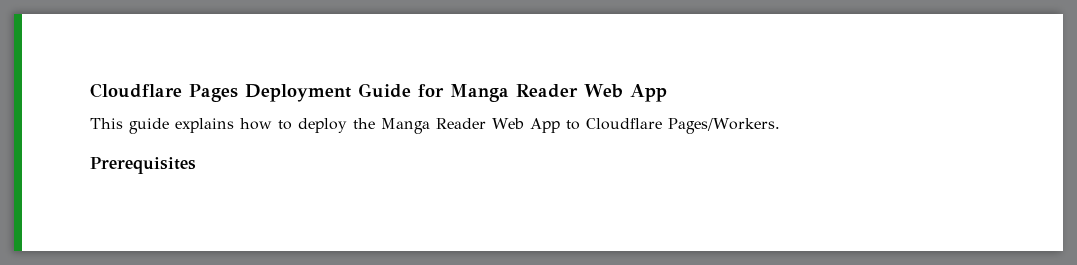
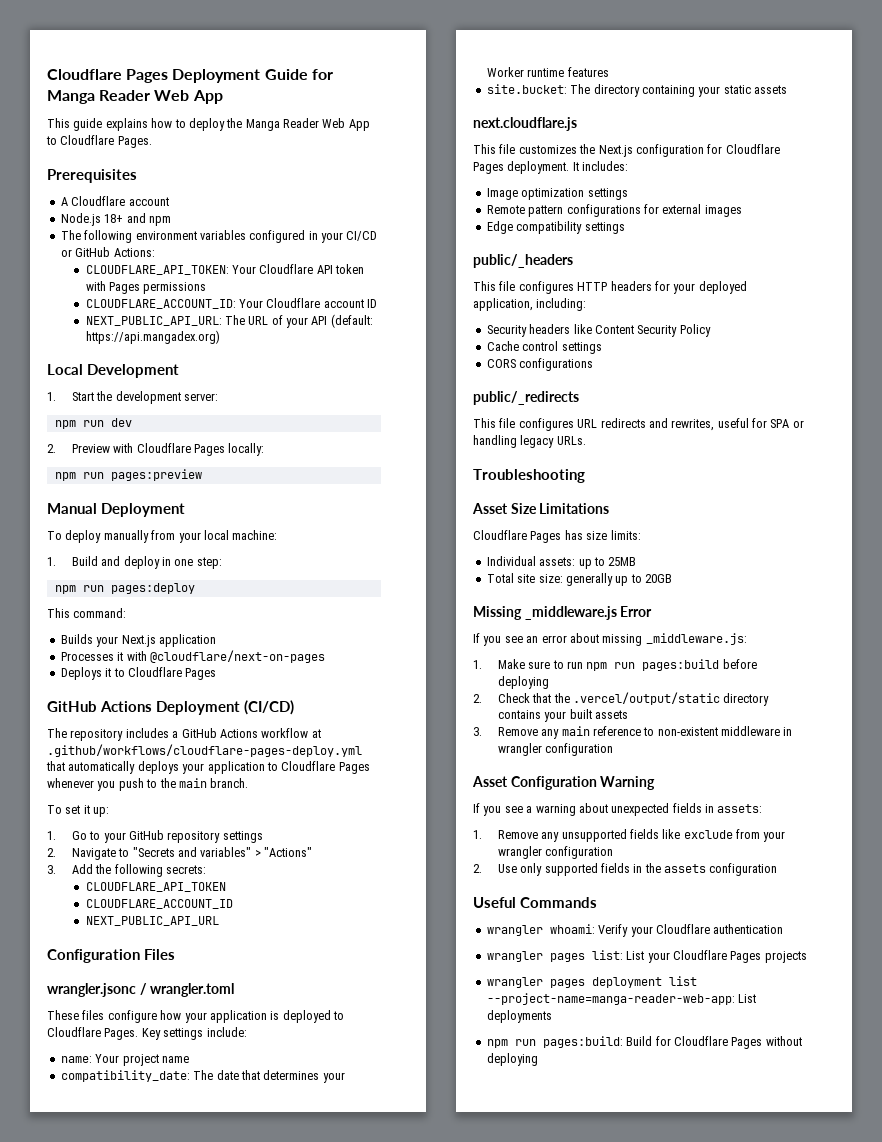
[667,118,780,134] Pages/Workers. -> [117,136,152,148] Pages.
(196, 165) none -> [60,196,169,206] [60,213,171,226] [60,230,378,243] [60,247,155,257] [85,264,365,275] [85,281,207,294] [85,298,378,309] [85,314,373,328] [85,330,220,344] [47,364,179,378] [47,391,218,404] [54,418,132,429] [47,443,265,456] [54,469,202,481] [47,503,185,517] [47,530,278,543] [47,556,222,569] [54,583,195,594] [47,608,127,618] [60,634,216,647] [60,650,325,663] [60,667,217,680] [47,700,294,715] [47,728,321,741] [47,744,362,757] [46,761,370,774] [47,778,249,791] [47,805,110,817] [47,830,263,843] [47,847,313,860] [47,864,206,877] [85,882,226,892] [85,899,233,909] [85,916,219,926] [47,949,175,963] [47,983,235,997] [47,1010,344,1023] [47,1027,247,1040] [60,1054,189,1066] [60,1070,345,1083] [486,67,609,77] [486,84,787,97] [473,117,577,131] [473,144,780,157] [473,161,629,174] [486,188,628,200] [486,204,742,217] [486,221,625,234] [473,254,573,268] [473,281,747,294] [473,298,587,311] [486,324,711,337] [486,341,602,354] [486,358,594,371] [473,391,579,405] [473,418,804,431] [473,435,586,448] [473,469,585,483] [472,503,610,514] [473,530,641,543] [486,556,637,569] [486,573,672,586] [473,606,653,620] [473,633,747,646] [473,659,757,671] [497,676,549,689] [473,692,770,706] [497,709,628,722] [473,726,793,739] [497,743,614,756] [472,776,656,790] [473,803,763,816] [473,829,786,842] [497,846,614,859] [473,863,778,876] [473,897,597,908] [486,924,784,937] [486,950,807,963] [486,976,697,988] [486,993,757,1005] [486,1010,552,1023] [486,1036,802,1049] [486,1053,538,1066] // A Cloudflare account // Node.js 18+ and npm // The following environment variables configured in your CI/CD or GitHub Actions: // CLOUDFLARE_API_TOKEN: Your Cloudflare API token with Pages permissions // CLOUDFLARE_ACCOUNT_ID: Your Cloudflare account ID // NEXT_PUBLIC_API_URL: The URL of your API (default: https://api.mangadex.org) // Local Development // 1. Start the development server: // npm run dev // 2. Preview with Cloudflare Pages locally: // npm run pages:preview // Manual Deployment // To deploy manually from your local machine: // 1. Build and deploy in one step: // npm run pages:deploy // This command: // Builds your Next.js application // Processes it with @cloudflare/next-on-pages // Deploys it to Cloudflare Pages // GitHub Actions Deployment (CI/CD) // The repository includes a GitHub Actions workflow at .github/workflows/cloudflare-pages-deploy.yml that automatically deploys your application to Cloudflare Pages whenever you push to the main branch. // To set it up: // 1. Go to your GitHub repository settings // 2. Navigate to "Secrets and variables" > "Actions" // 3. Add the following secrets: // CLOUDFLARE_API_TOKEN // CLOUDFLARE_ACCOUNT_ID // NEXT_PUBLIC_API_URL // Configuration Files // wrangler.jsonc / wrangler.toml // These files configure how your application is deployed to Cloudflare Pages. Key settings include: // name: Your project name // compatibility_date: The date that determines your Worker runtime features // site.bucket: The directory containing your static assets // next.cloudflare.js // This file customizes the Next.js configuration for Cloudflare Pages deployment. It includes: // Image optimization settings // Remote pattern configurations for external images // Edge compatibility settings // public/_headers // This file configures HTTP headers for your deployed application, including: // Security headers like Content Security Policy // Cache control settings // CORS configurations // public/_redirects // This file configures URL redirects and rewrites, useful for SPA or handling legacy URLs. // Troubleshooting // Asset Size Limitations // Cloudflare Pages has size limits: // Individual assets: up to 25MB // Total site size: generally up to 20GB // Missing _middleware.js Error // If you see an error about missing _middleware.js: // 1. Make sure to run npm run pages:build before deploying // 2. Check that the .vercel/output/static directory contains your built assets // 3. Remove any main reference to non-existent middleware in wrangler configuration // Asset Configuration Warning // If you see a warning about unexpected fields in assets: // 1. Remove any unsupported fields like exclude from your wrangler configuration // 2. Use only supported fields in the assets configuration // Useful Commands // wrangler whoami: Verify your Cloudflare authentication // wrangler pages list: List your Cloudflare Pages projects // wrangler pages deployment list --project-name=manga-reader-web-app: List deployments // npm run pages:build: Build for Cloudflare Pages without deploying

